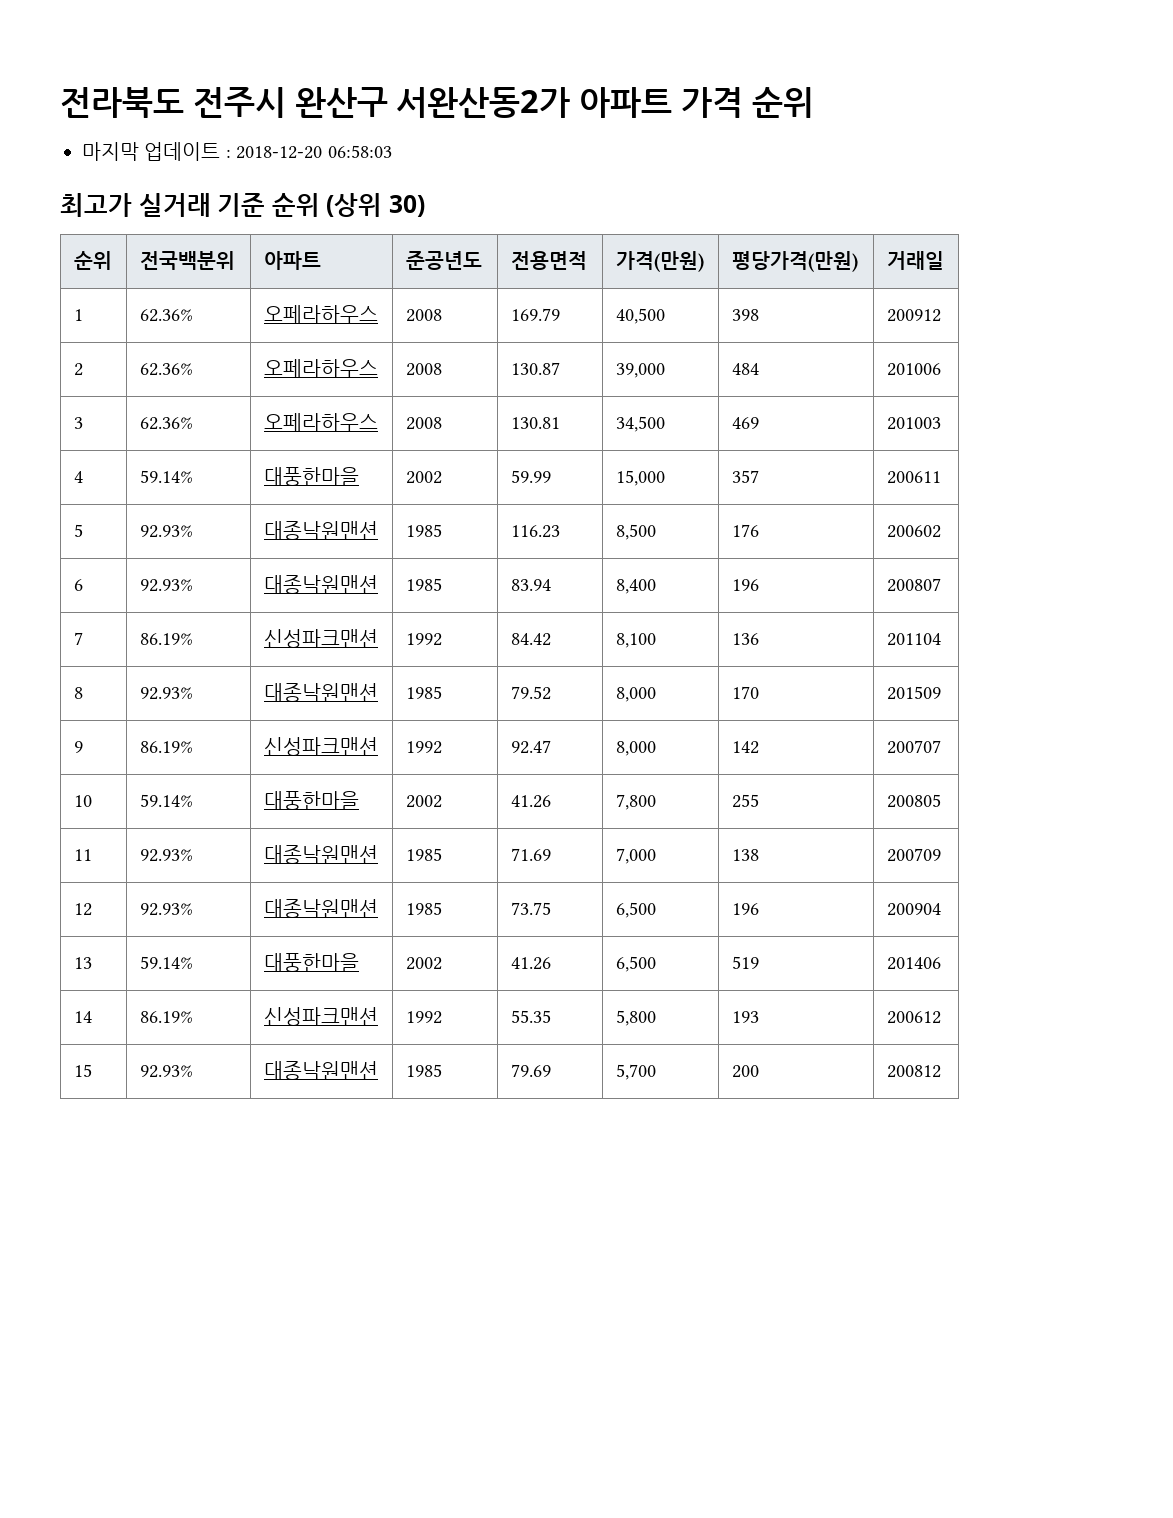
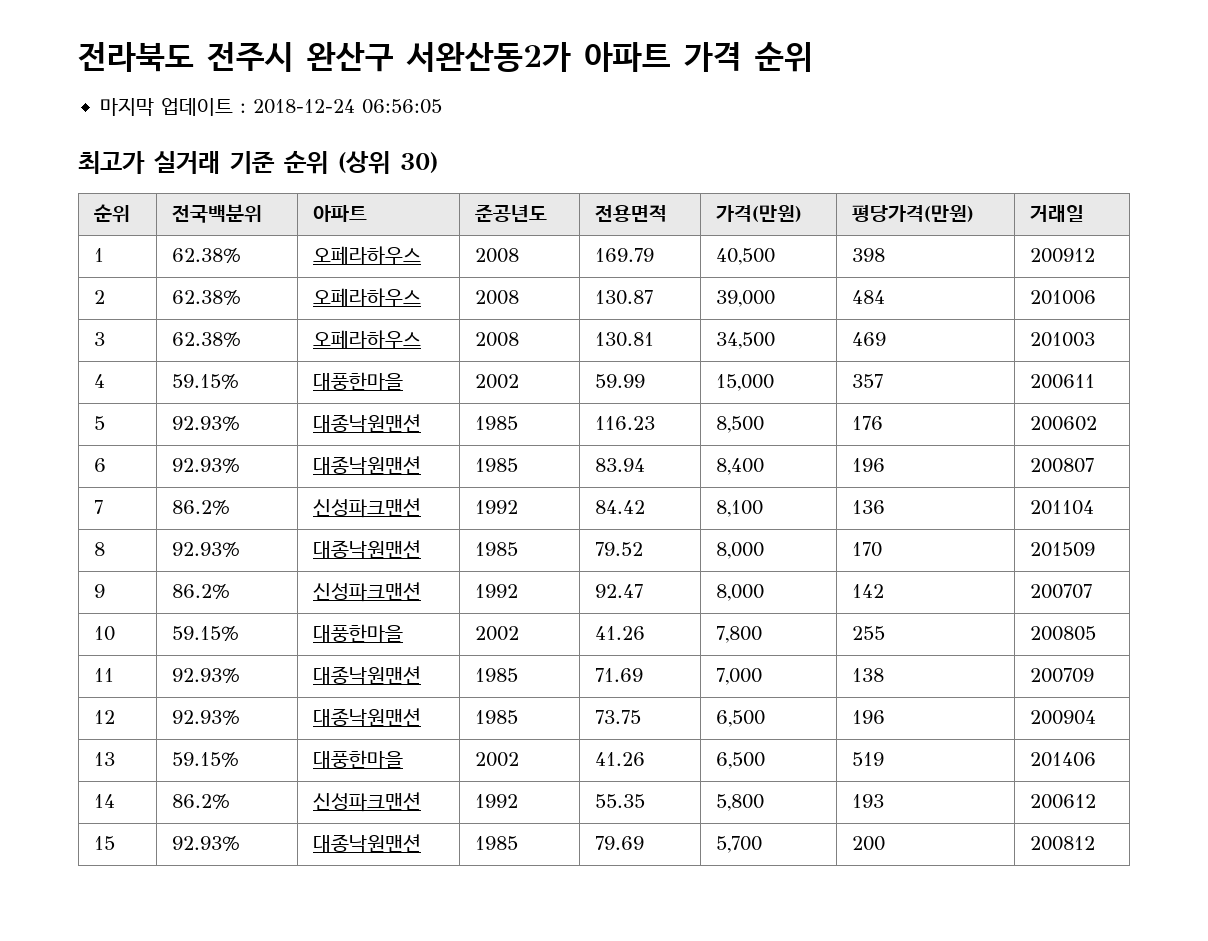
[236,145,392,159] 2018-12-20 06:58:03 -> [253,99,442,114] 2018-12-24 06:56:05
[139,309,193,322] 62.36% -> [171,248,241,263] 62.38%
[139,363,193,376] 62.36% -> [171,290,241,305] 62.38%
[139,417,193,430] 62.36% -> [171,332,241,347] 62.38%
[139,470,193,483] 59.14% -> [171,374,239,389] 59.15%
[139,633,193,645] 86.19% -> [171,500,230,515] 86.2%
[139,741,193,753] 86.19% -> [171,584,230,599] 86.2%
[139,794,193,807] 59.14% -> [171,626,239,641] 59.15%
[139,956,193,969] 59.14% -> [171,752,239,767] 59.15%
[139,1011,193,1023] 86.19% -> [171,794,230,809] 86.2%

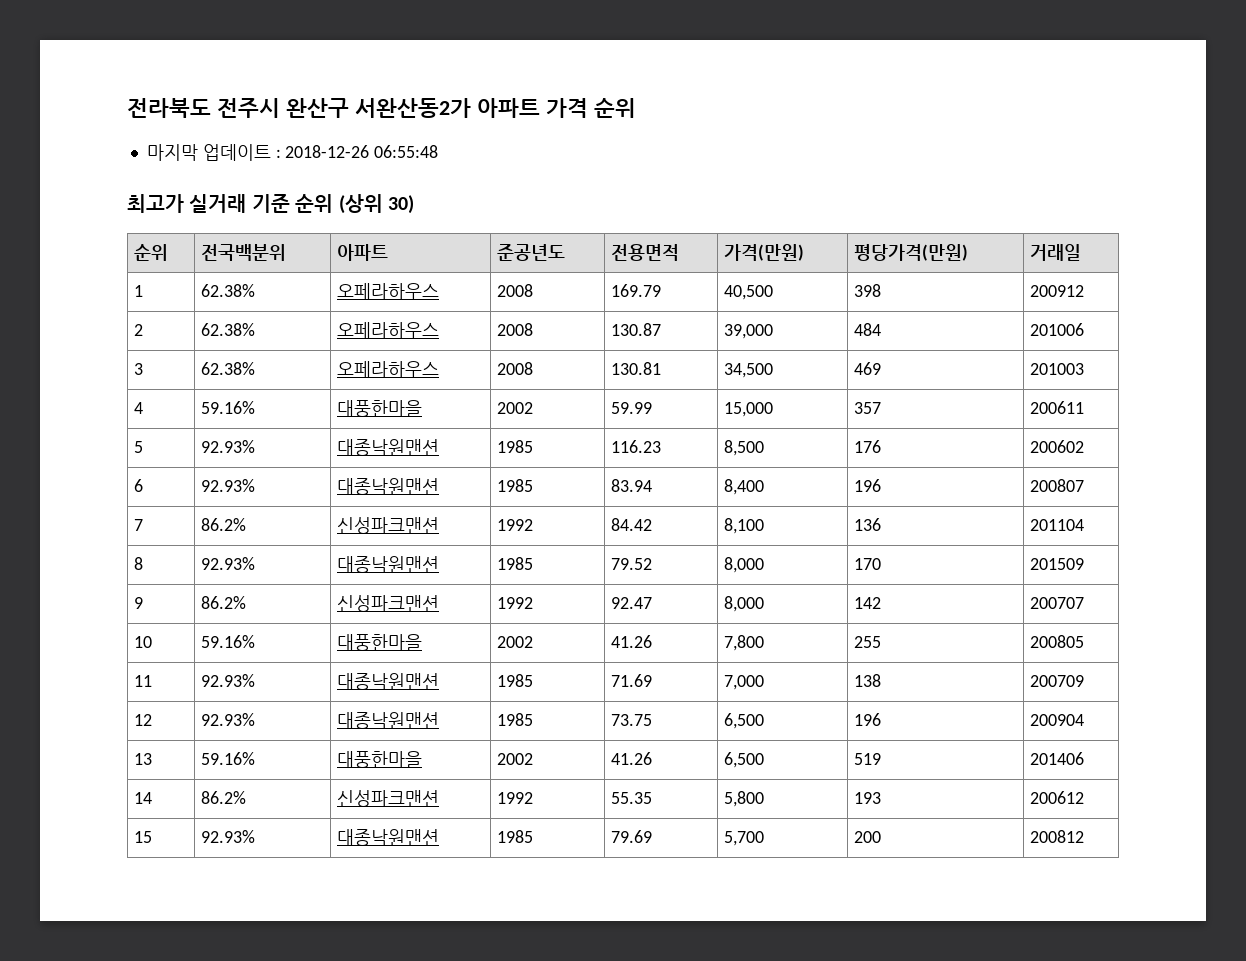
[253,99,442,114] 2018-12-24 06:56:05 -> [285,145,439,158] 2018-12-26 06:55:48
[171,374,239,389] 59.15% -> [201,401,256,414] 59.16%
[171,626,239,641] 59.15% -> [201,635,256,648] 59.16%
[171,752,239,767] 59.15% -> [201,752,256,765] 59.16%

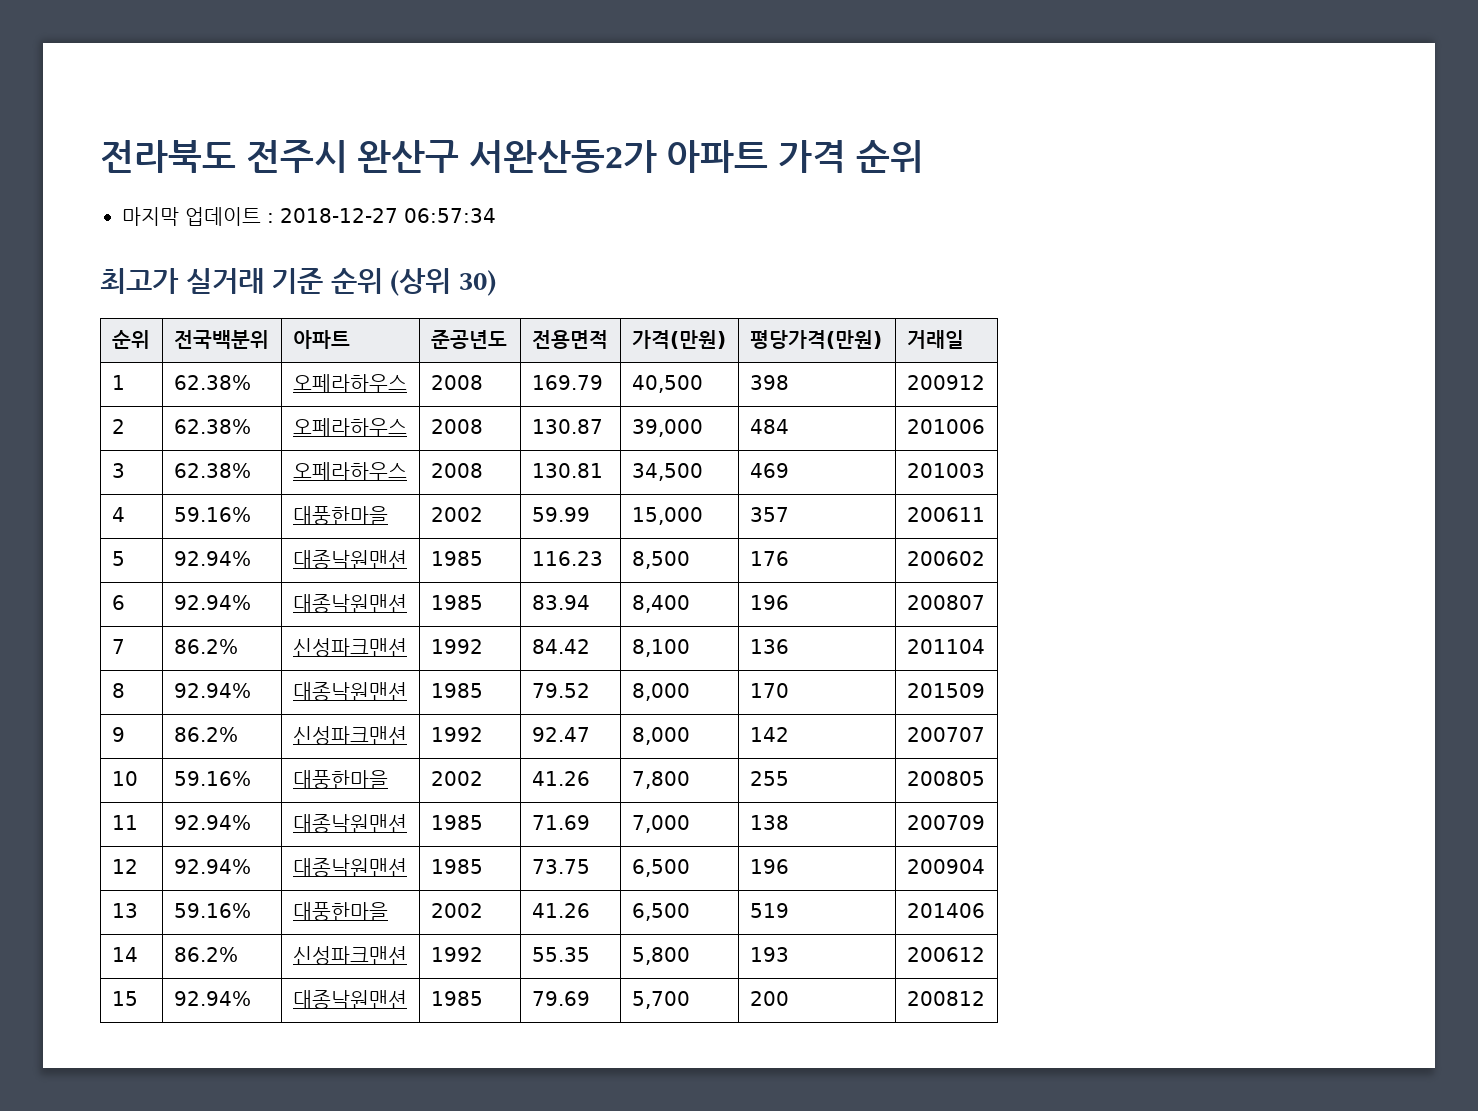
[285,145,439,158] 2018-12-26 06:55:48 -> [280,208,496,223] 2018-12-27 06:57:34
[201,440,256,453] 92.93% -> [173,551,251,566] 92.94%
[201,479,256,492] 92.93% -> [173,595,251,610] 92.94%
[201,557,256,570] 92.93% -> [173,683,251,698] 92.94%
[201,674,256,687] 92.93% -> [173,815,251,830] 92.94%
[201,713,256,726] 92.93% -> [173,859,251,874] 92.94%
[201,830,256,843] 92.93% -> [173,991,251,1006] 92.94%

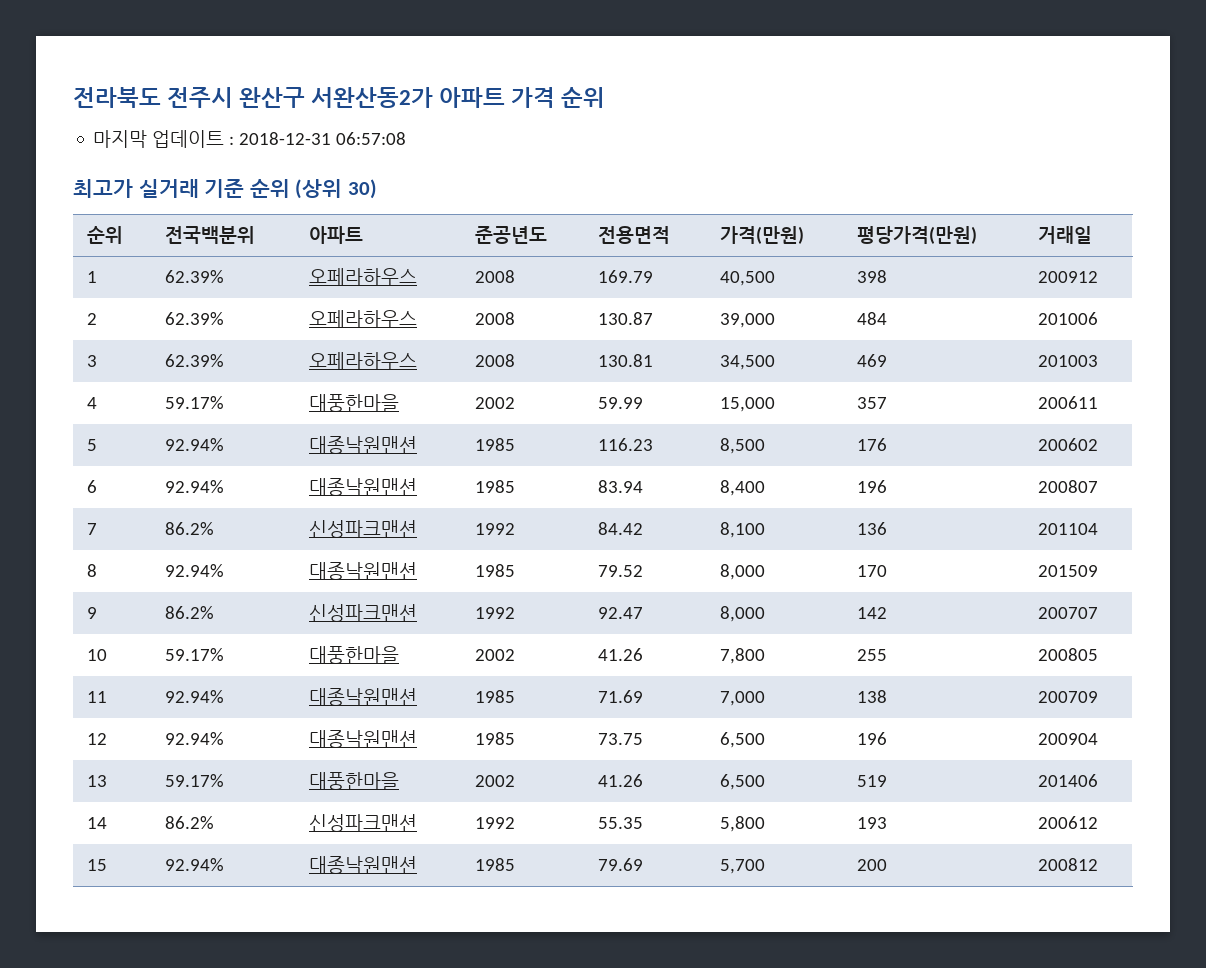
[280,208,496,223] 2018-12-27 06:57:34 -> [239,132,407,145] 2018-12-31 06:57:08
[173,375,251,390] 62.38% -> [164,270,224,283] 62.39%
[173,419,251,434] 62.38% -> [164,312,224,325] 62.39%
[173,463,251,478] 62.38% -> [164,354,224,367] 62.39%
[173,507,251,522] 59.16% -> [164,396,224,409] 59.17%
[173,771,251,786] 59.16% -> [164,648,224,661] 59.17%
[173,903,251,918] 59.16% -> [164,774,224,787] 59.17%

